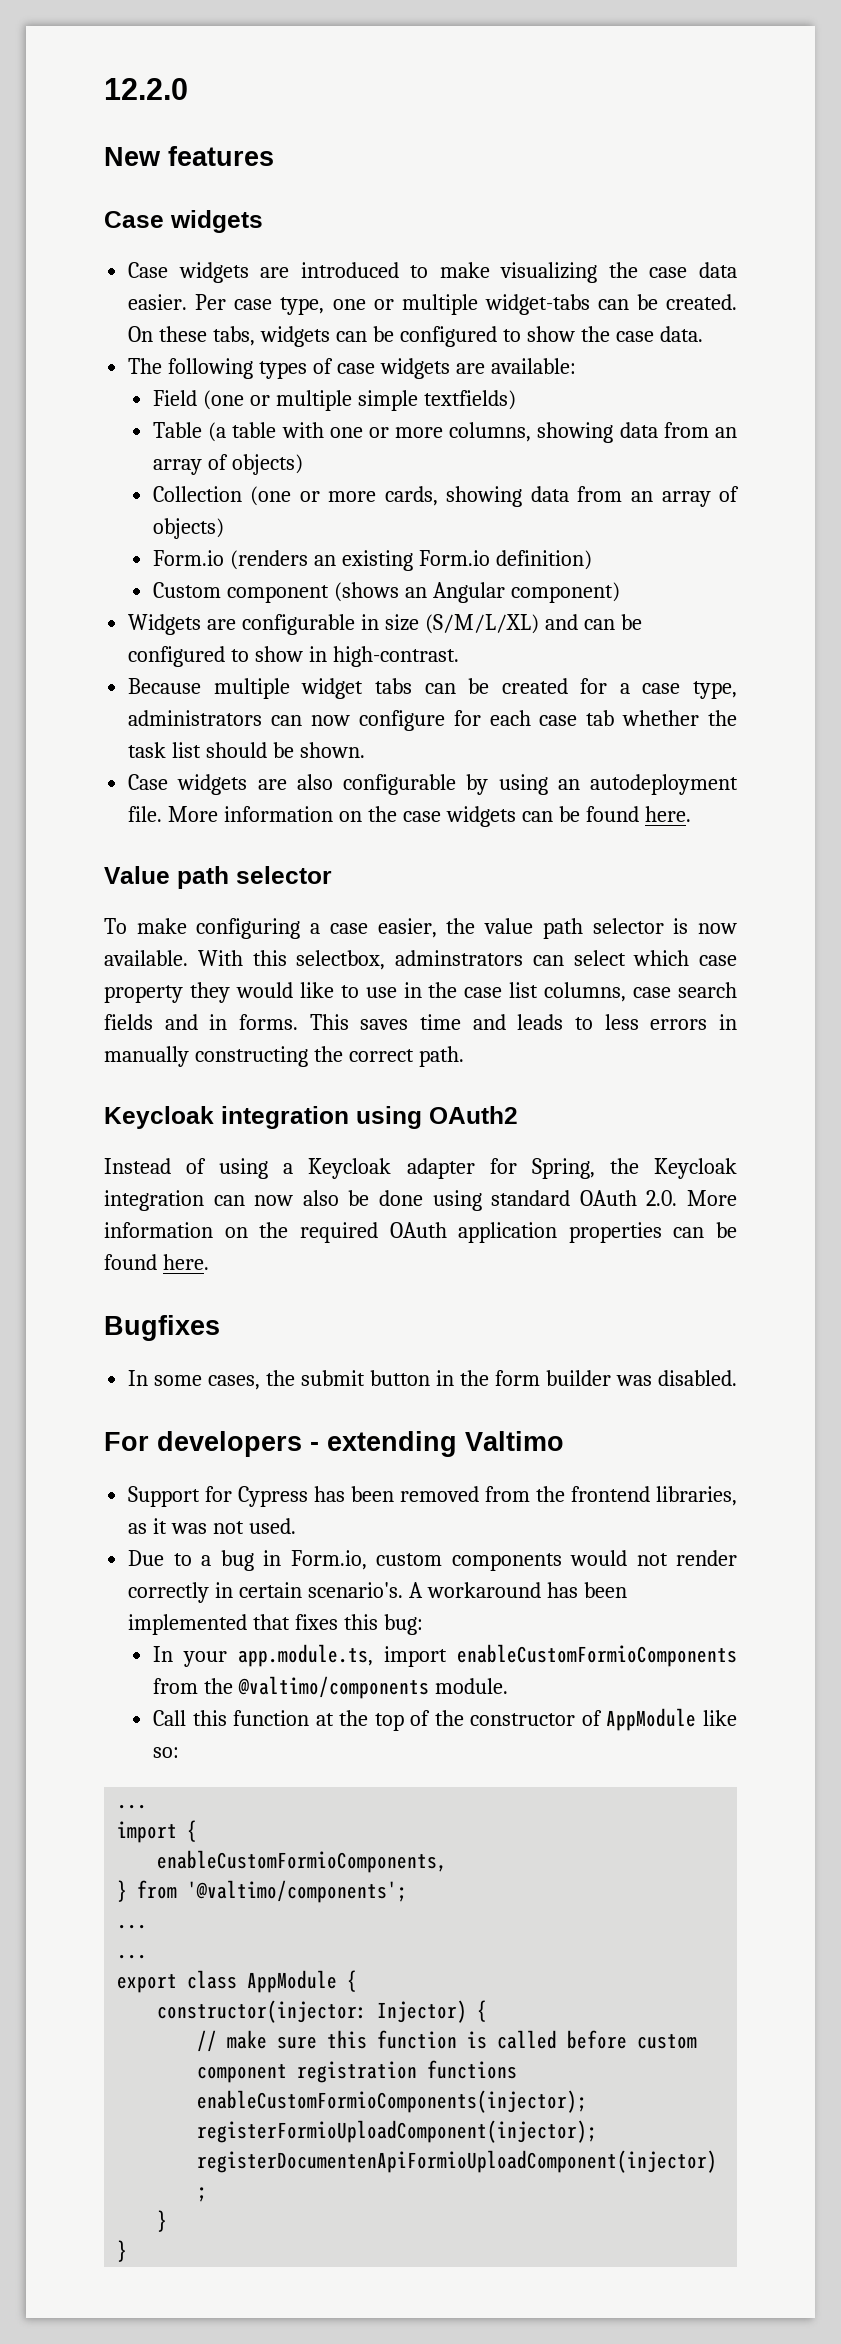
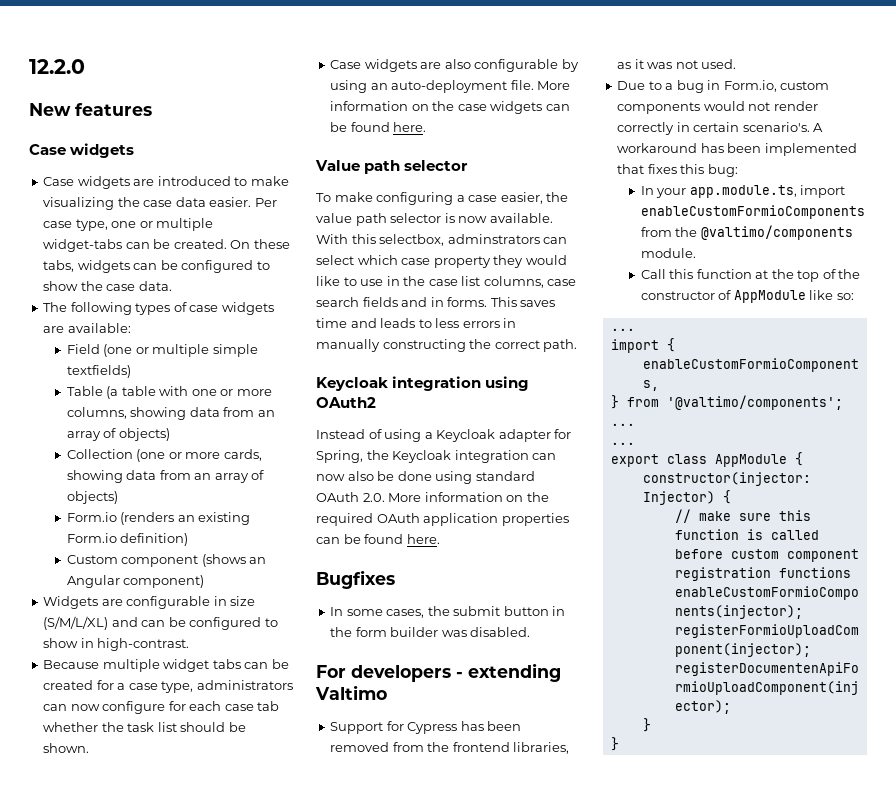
[590,774,739,795] autodeployment -> [391,80,508,93] auto-deployment

